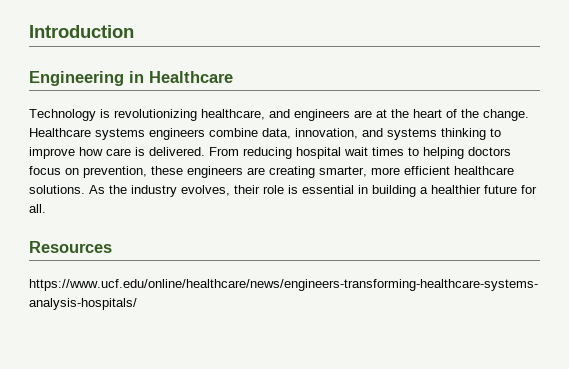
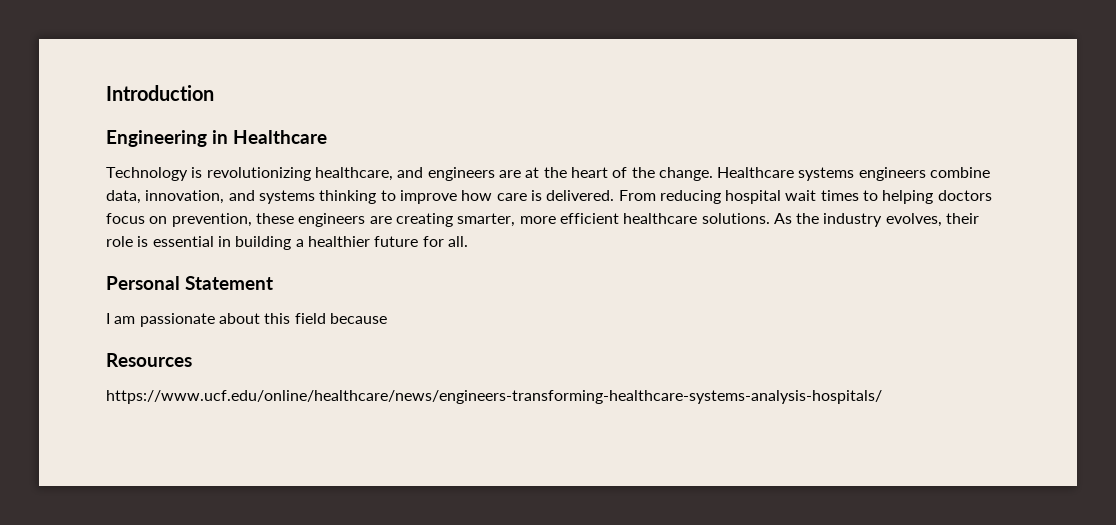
(46, 208) none -> [106,276,273,290] [106,313,387,327] // Personal Statement // I am passionate about this field because

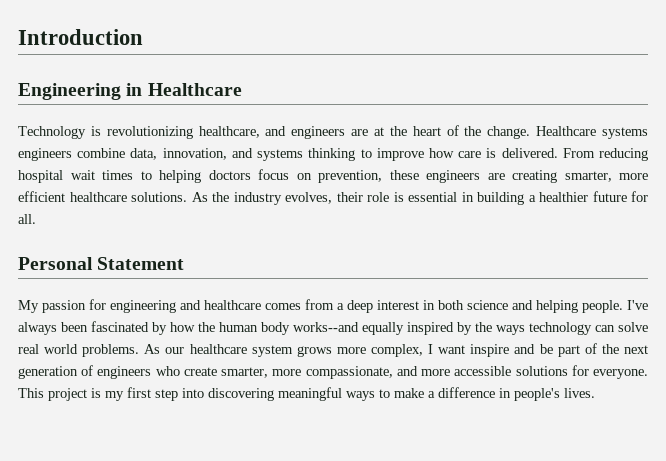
[106,313,387,327] [106,353,192,367] [106,390,882,404] I am passionate about this field because // Resources // https://www.ucf.edu/online/healthcare/news/engineers-transforming-healthcare-systems-analysis-hospitals/ -> [18,299,648,313] [18,321,648,335] [18,343,648,357] [18,365,648,379] [18,387,595,401] My passion for engineering and healthcare comes from a deep interest in both science and helping people. I've always been fascinated by how the human body works--and equally inspired by the ways technology can solve real world problems. As our healthcare system grows more complex, I want inspire and be part of the next generation of engineers who create smarter, more compassionate, and more accessible solutions for everyone. This project is my first step into discovering meaningful ways to make a difference in people's lives.

